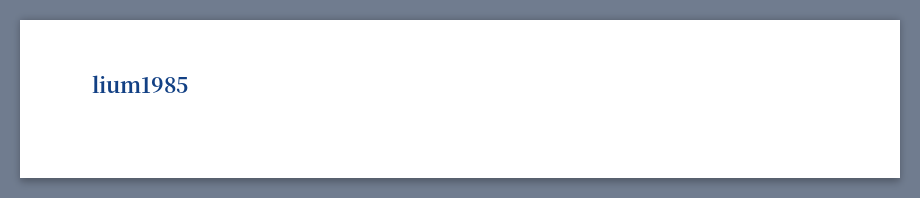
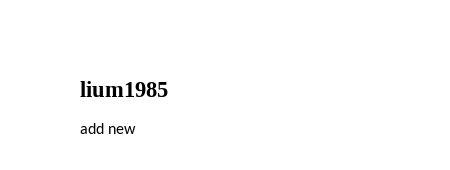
(188, 84) none -> [80,123,137,134] // add new

